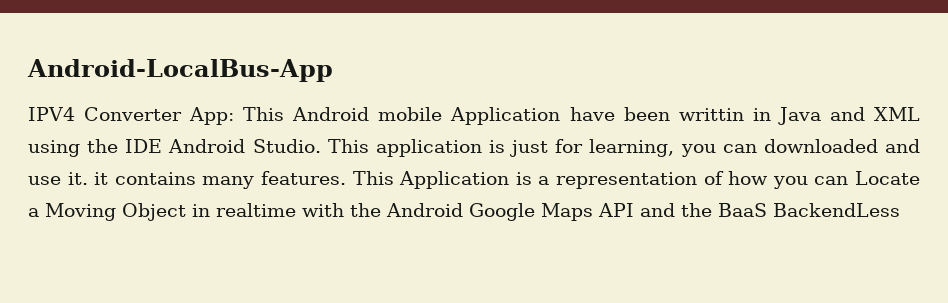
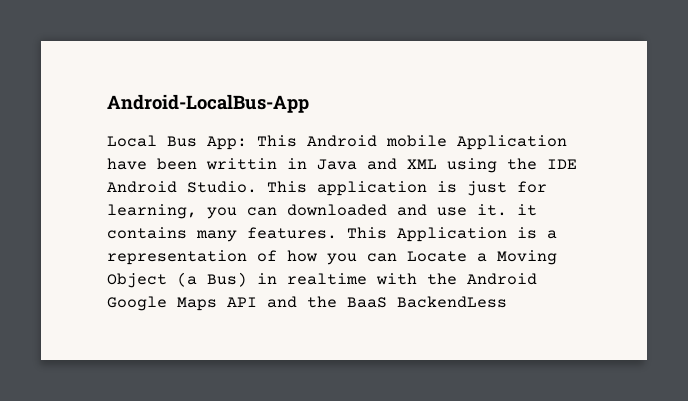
[28,107,183,121] IPV4 Converter -> [107,135,197,147] Local Bus
(186, 212) none -> [177,272,247,287] (a Bus)

